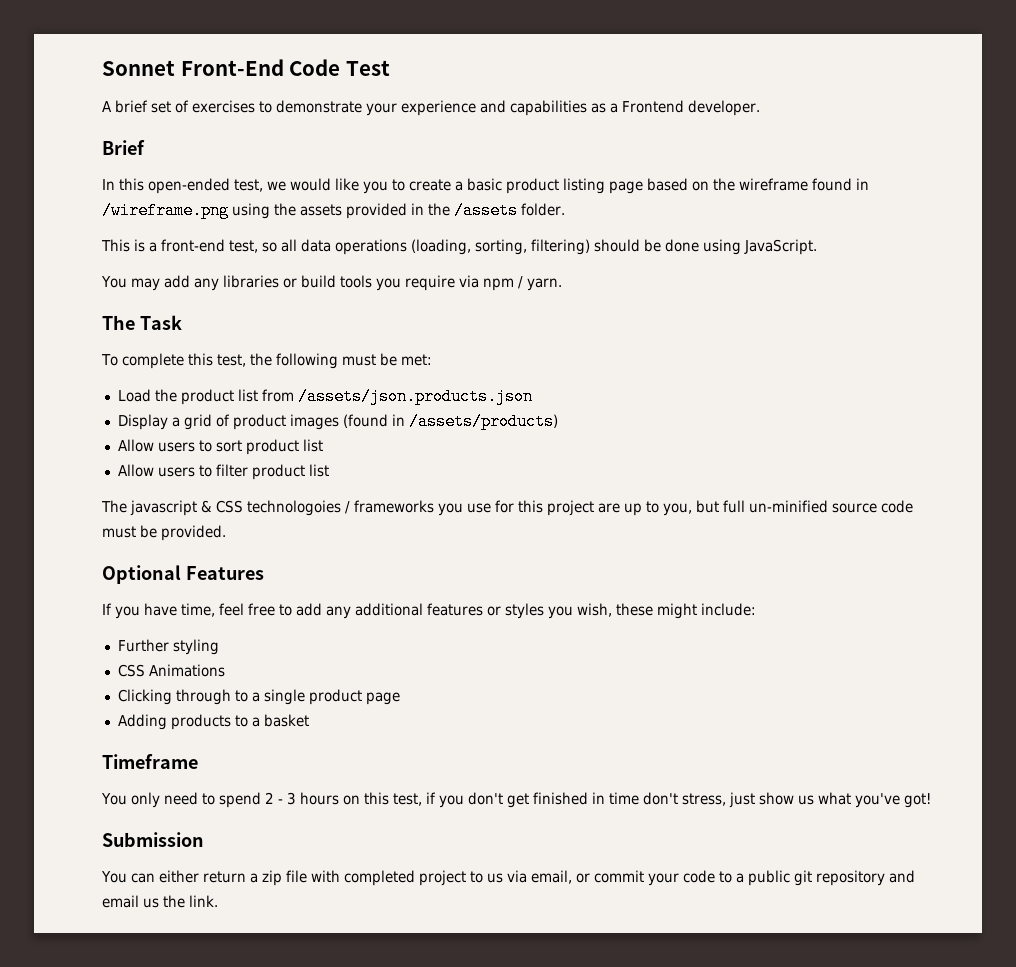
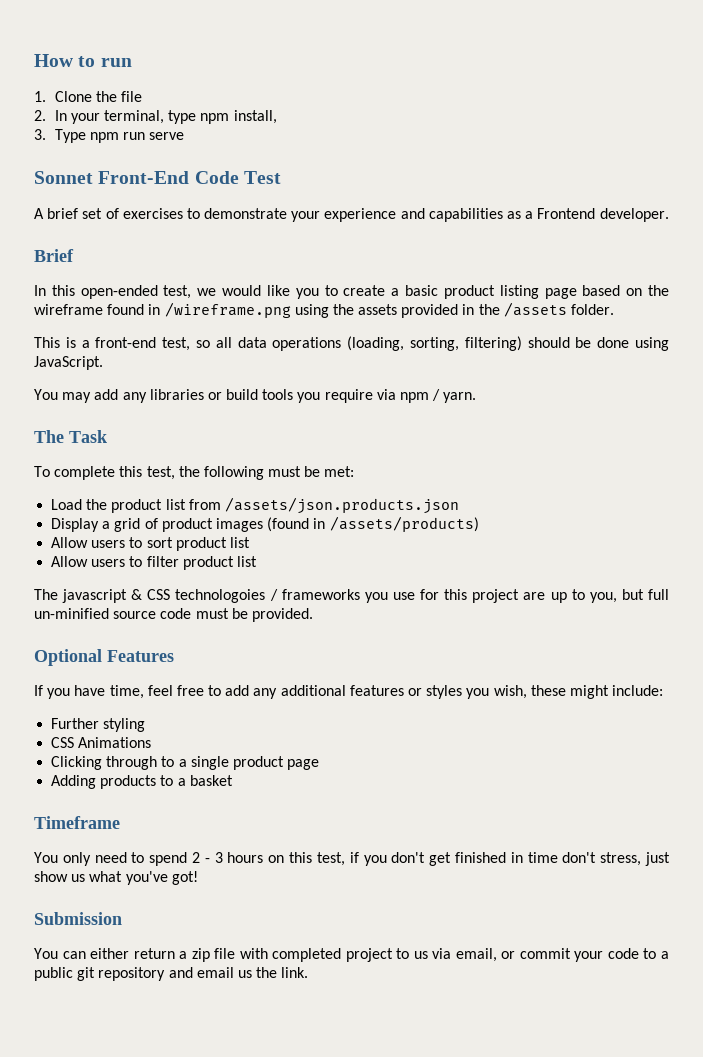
(102, 68) none -> [34,54,132,67] [34,91,143,102] [34,110,277,124] [34,129,185,143] How to run // 1. Clone the file // 2. In your terminal, type npm install, // 3. Type npm run serve //

